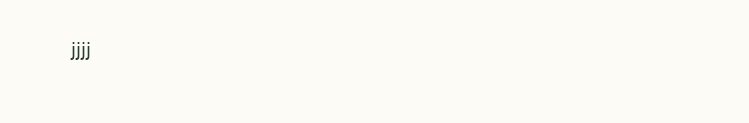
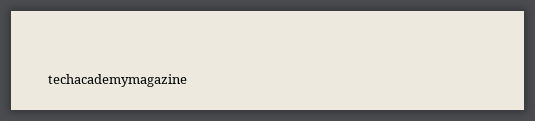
[70,42,91,60] jjjj -> [48,74,187,87] techacademymagazine

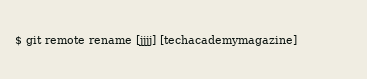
[48,74,187,87] techacademymagazine -> [15,35,297,46] $ git remote rename [jjjj] [techacademymagazine]

